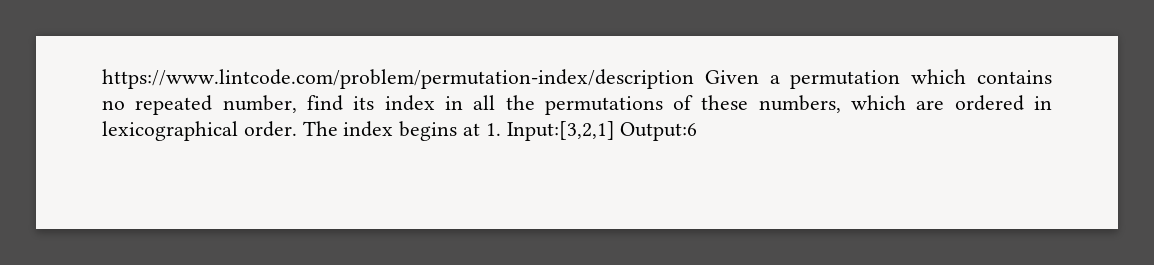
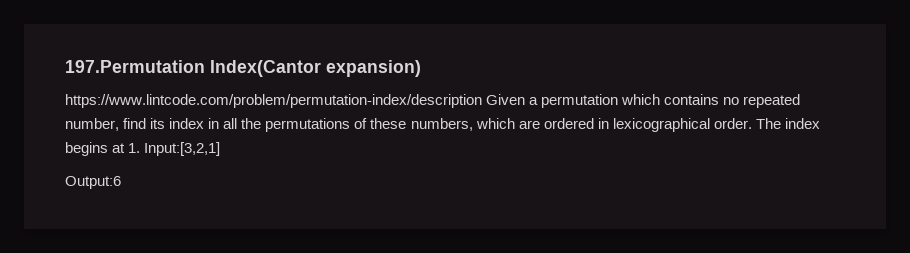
(102, 79) none -> [65,60,421,77] 197.Permutation Index(Cantor expansion) //
(615, 131) none -> (221, 149) //

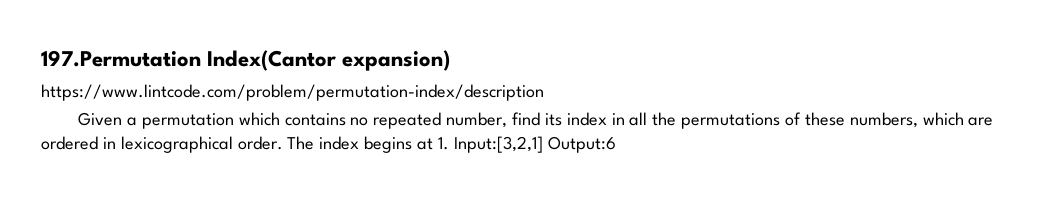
(482, 101) none -> (544, 92) //
(221, 149) // -> (543, 144) none

